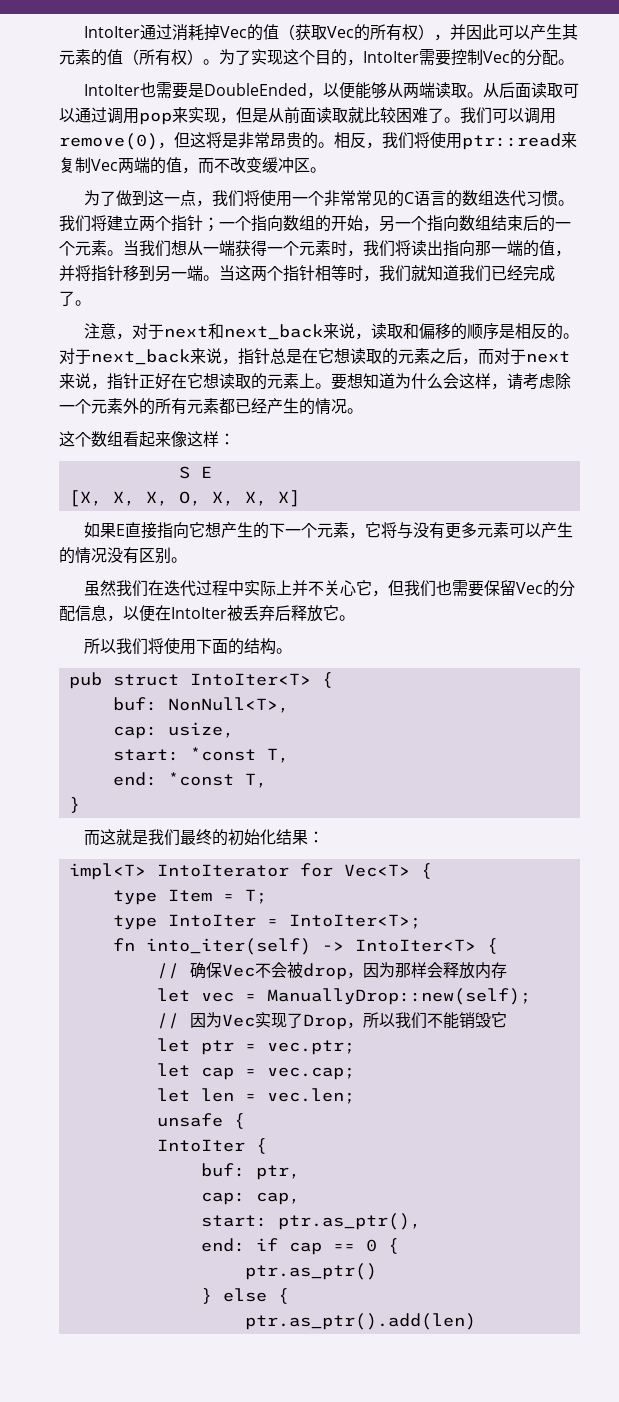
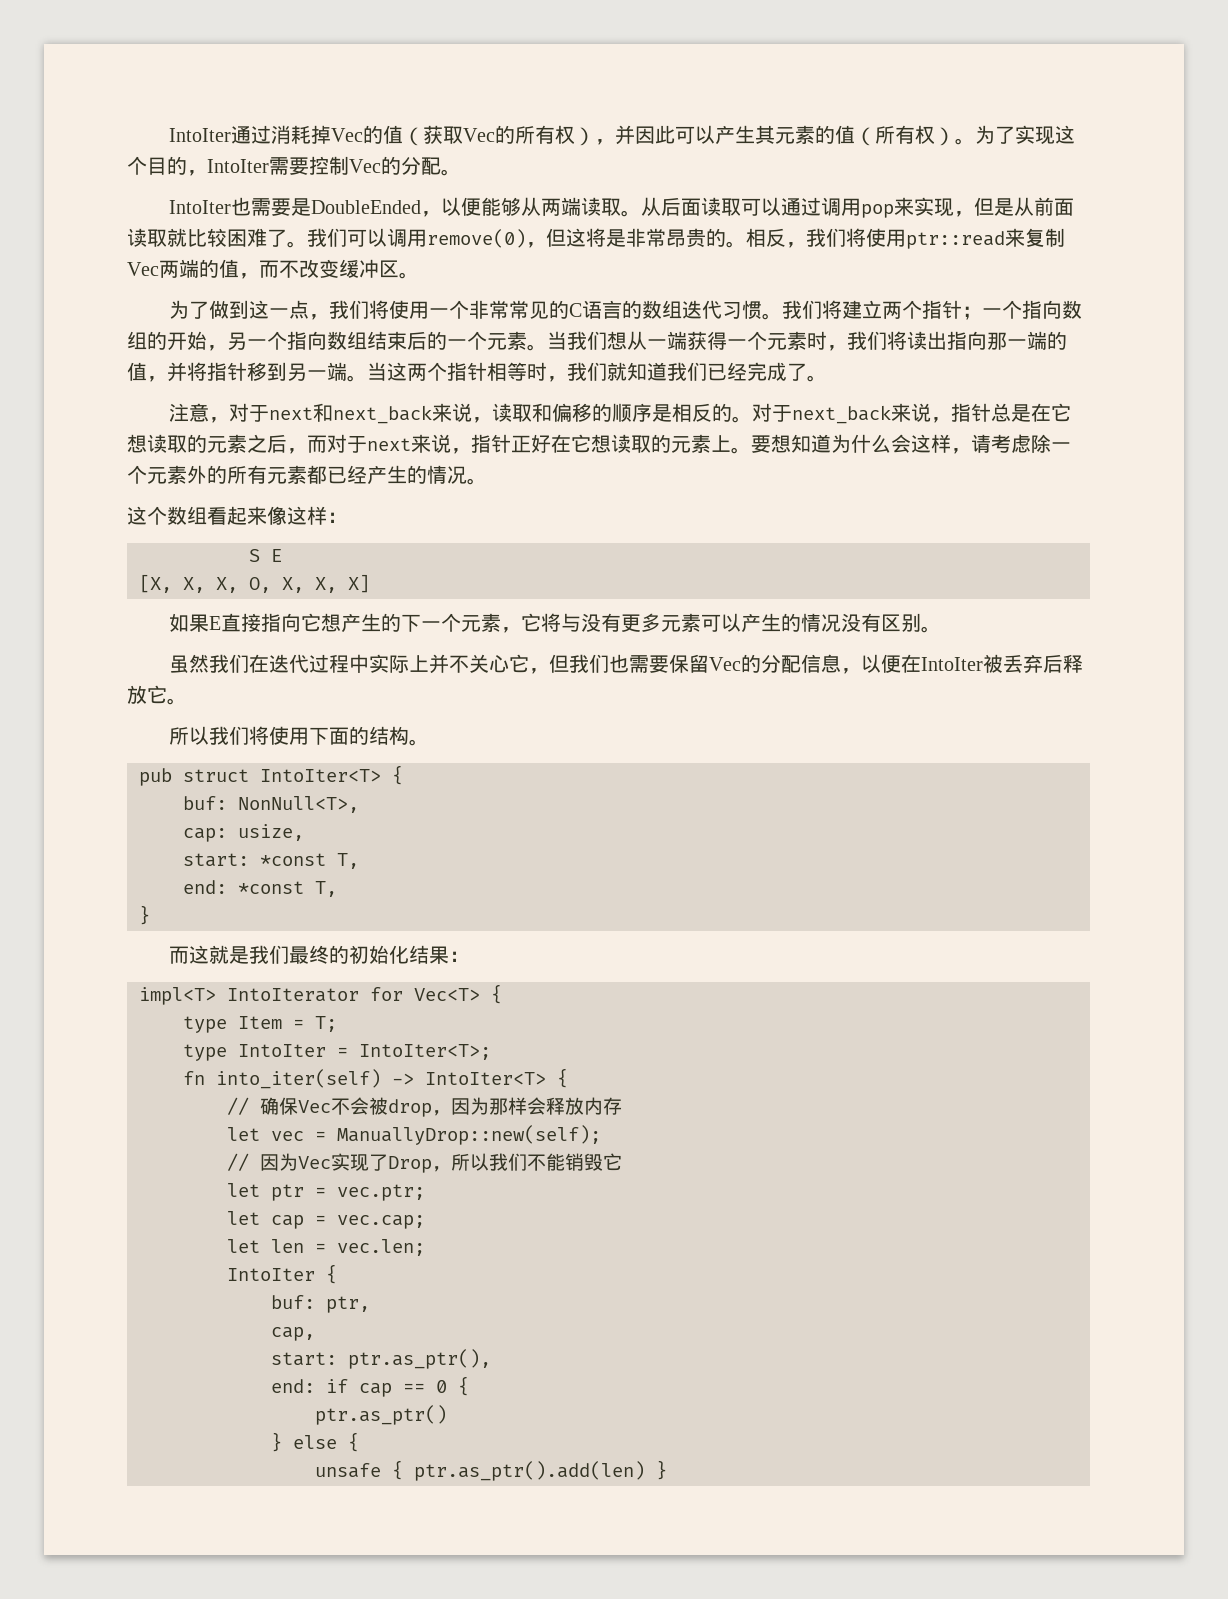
[156,1113,245,1129] // unsafe { -> (425, 1247) none
[200,1192,245,1205] cap: -> (370, 1304) none
[244,1313,476,1330] ptr.as_ptr().add(len) -> [315,1460,667,1481] unsafe { ptr.as_ptr().add(len) }

